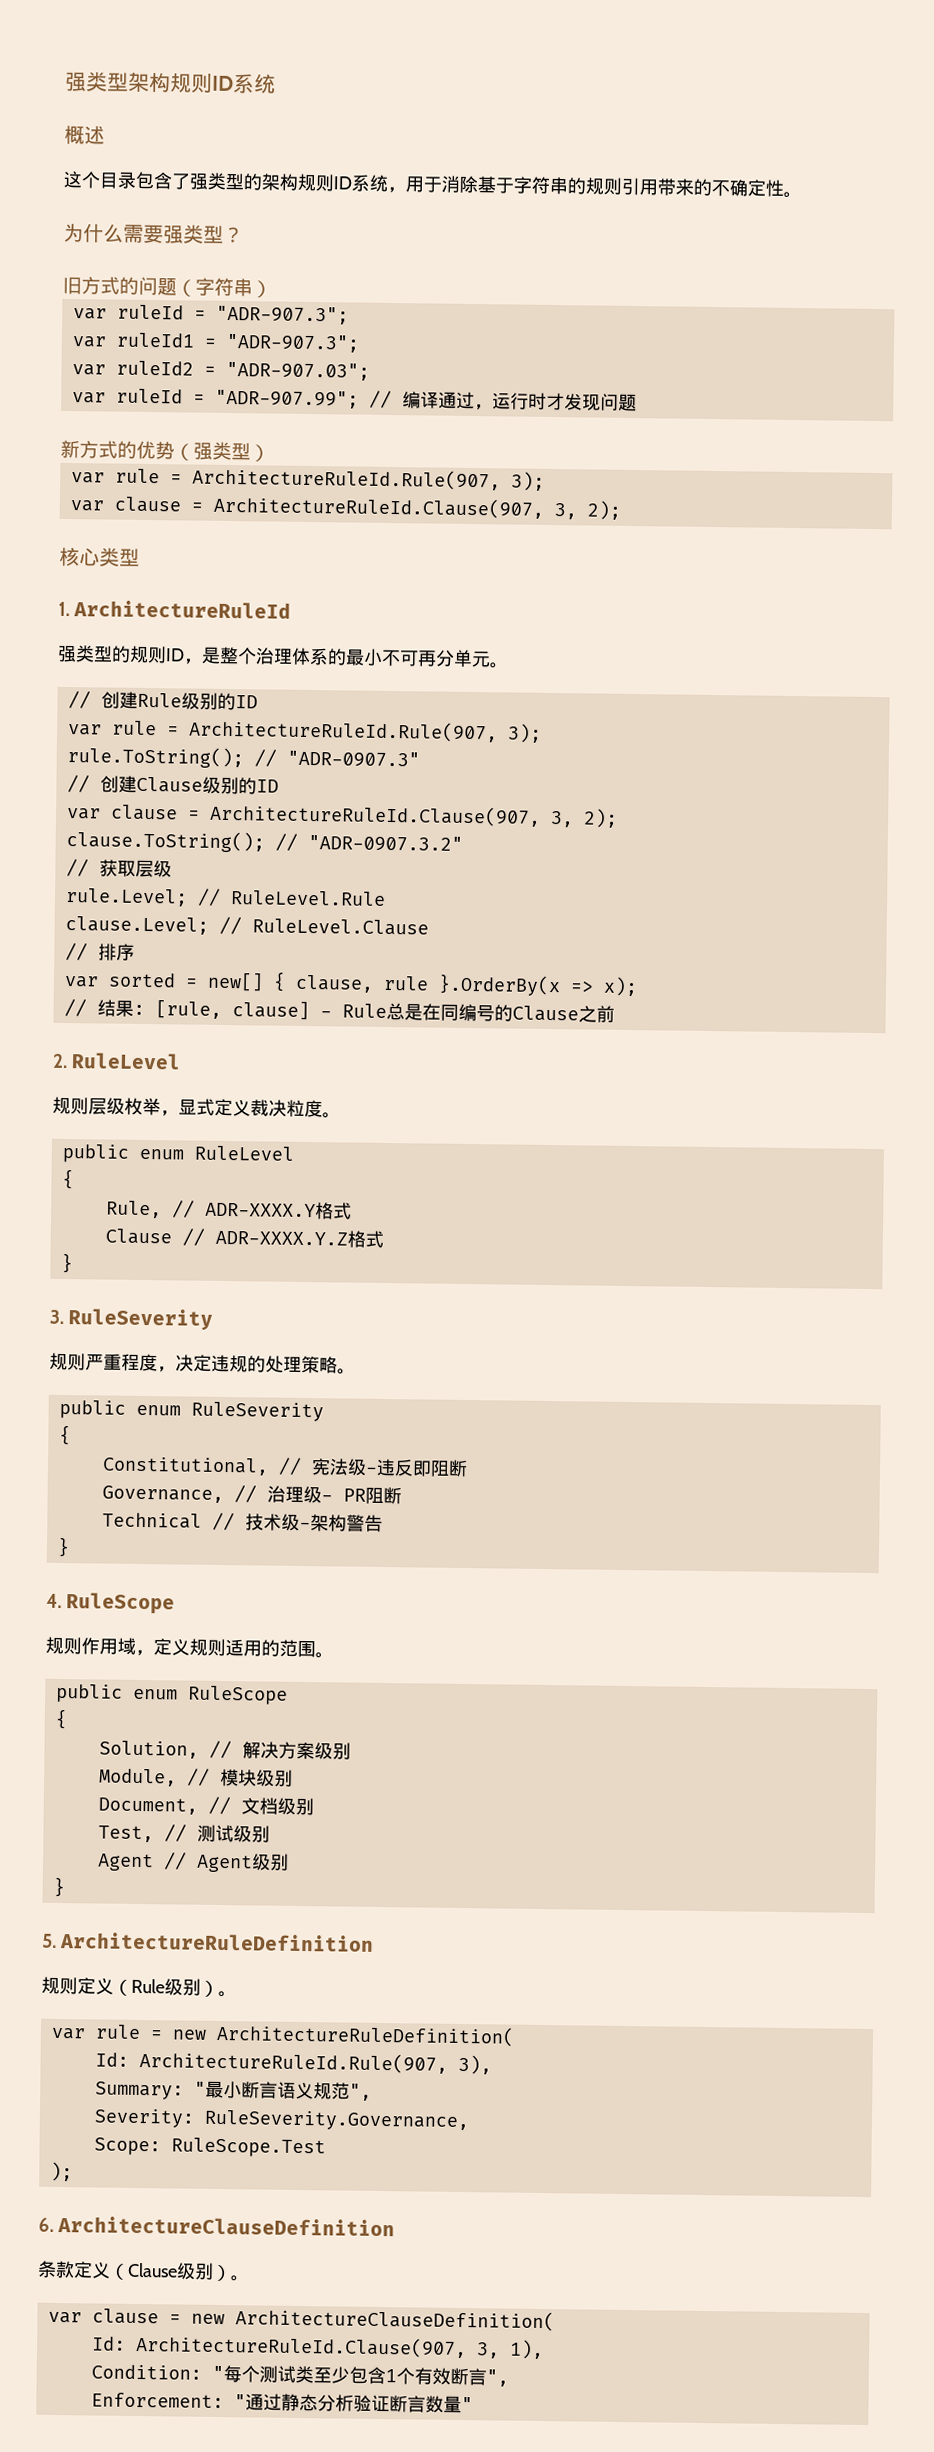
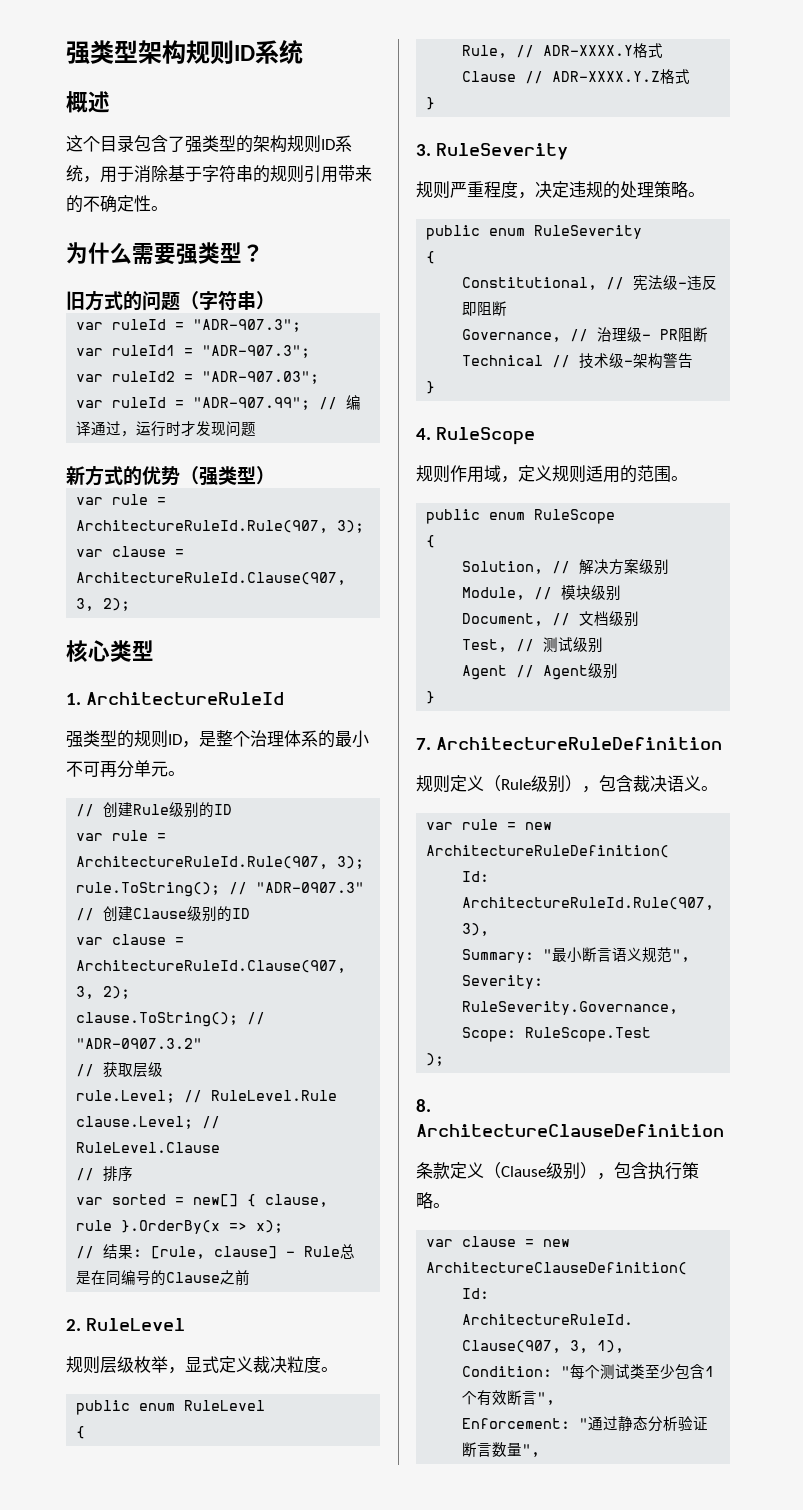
[42,1933,57,1948] 5. -> [416,738,431,750] 7.
(219, 1988) none -> [582,775,701,793] ，包含裁决语义
[38,2217,54,2232] 6. -> [416,1099,431,1112] 8.
(232, 2273) none -> [597,1162,699,1180] [416,1192,433,1209] ，包含执行策略
[460,2397,473,2412] " -> [522,1444,541,1457] ",

